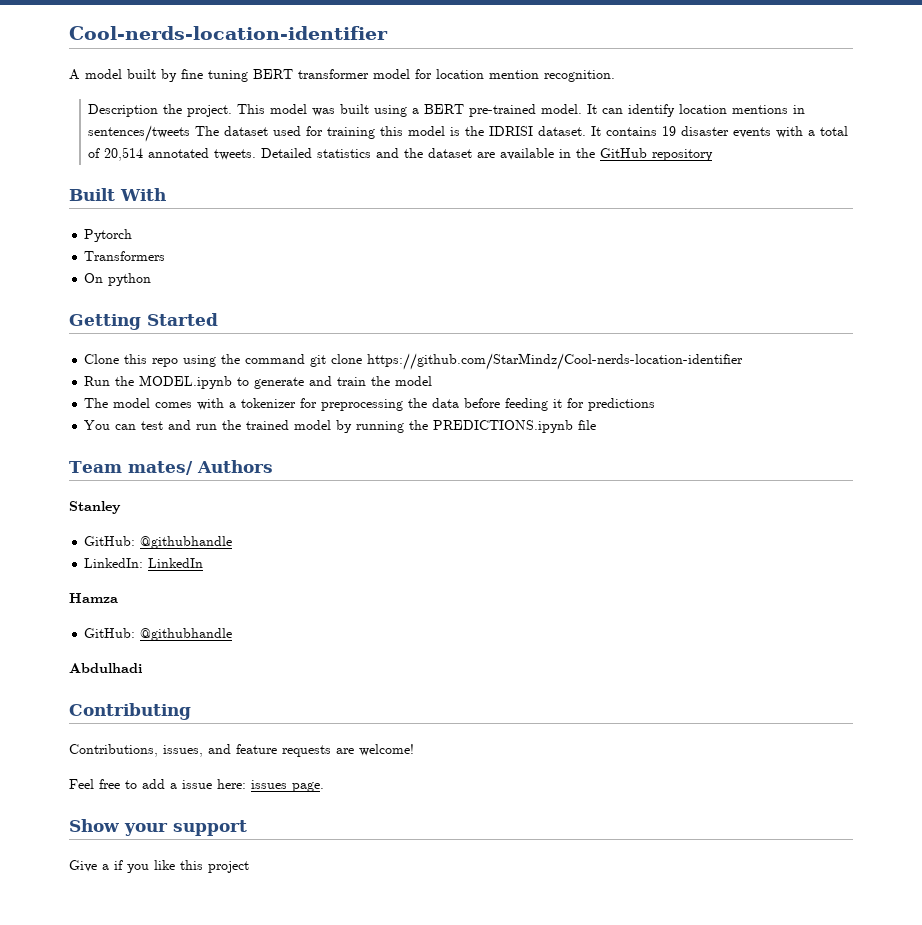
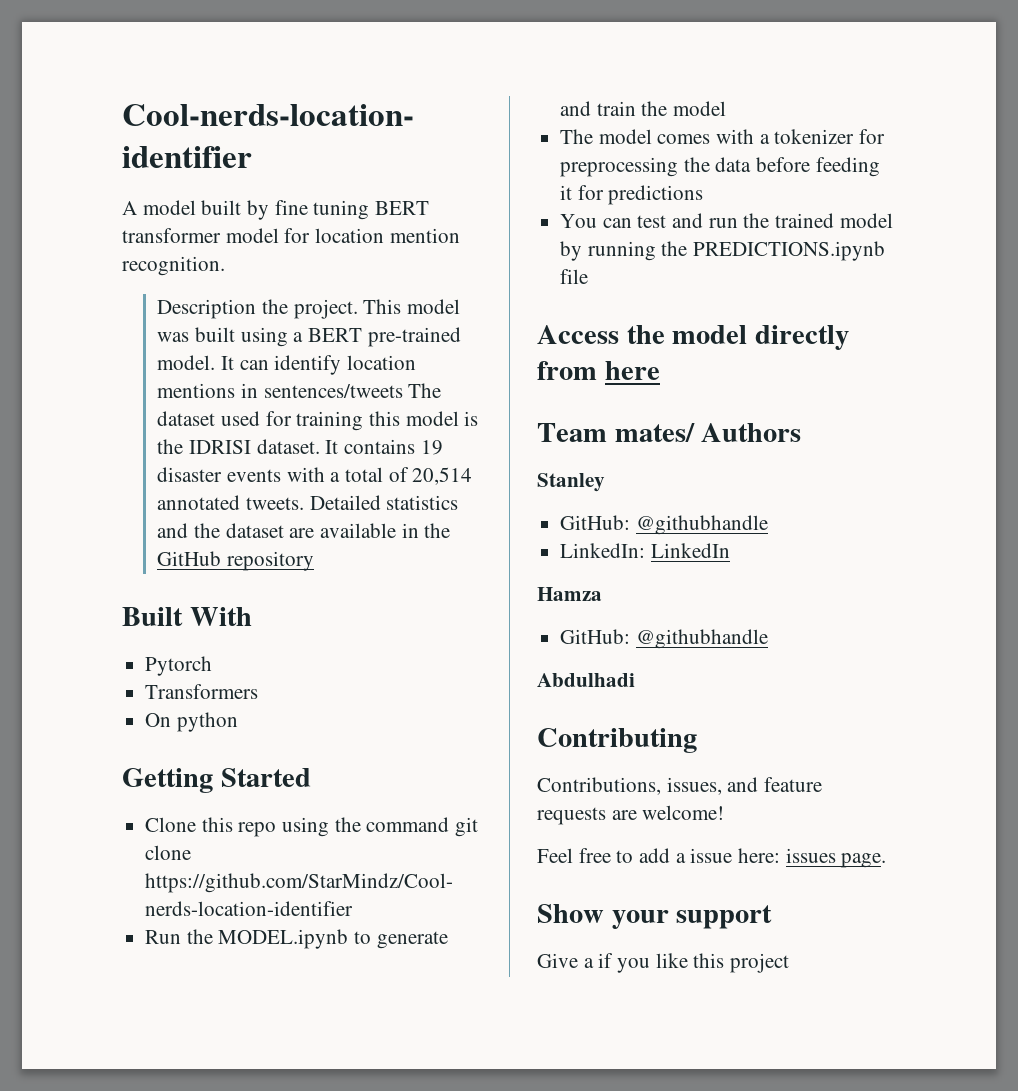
(597, 425) none -> [537,325,850,350] [537,361,660,380] // Access the model directly from here

